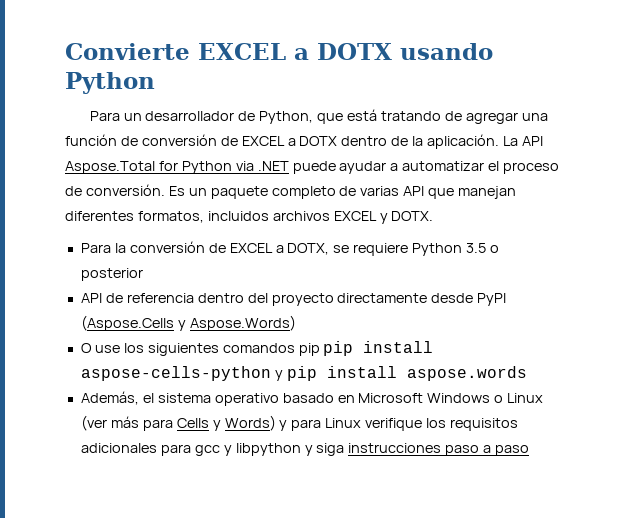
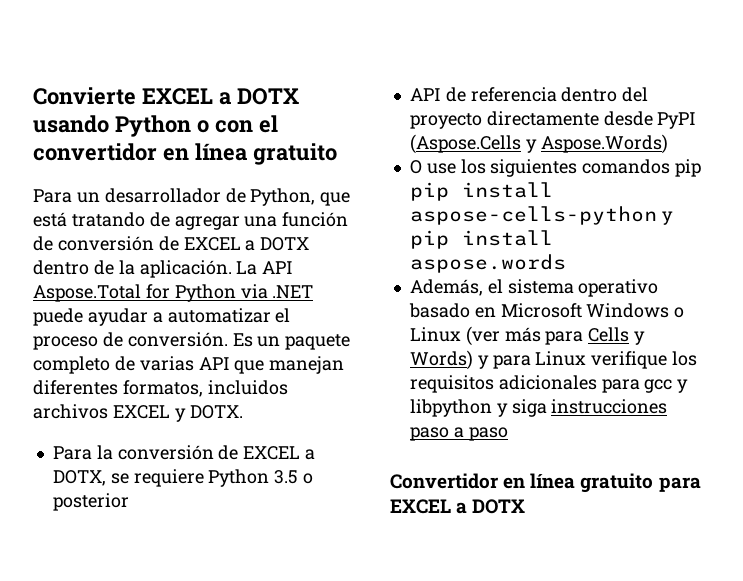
(155, 83) none -> [196,115,278,133] [33,143,337,165] o con el convertidor en línea gratuito
(530, 450) none -> [390,473,701,493] [390,499,526,514] // Convertidor en línea gratuito para EXCEL a DOTX

